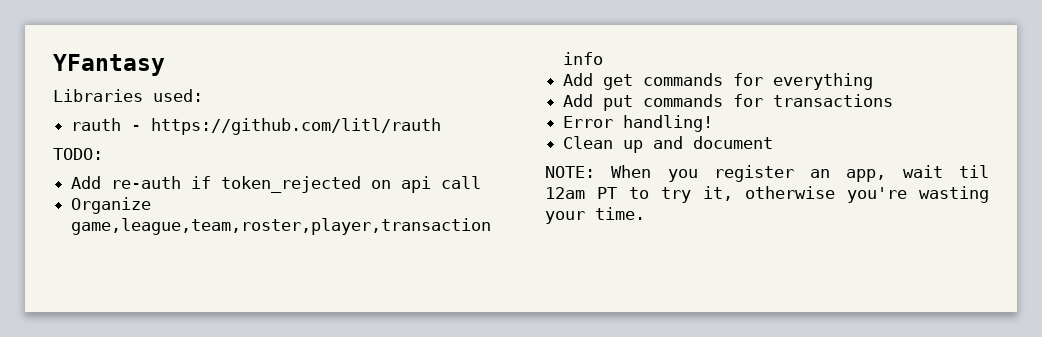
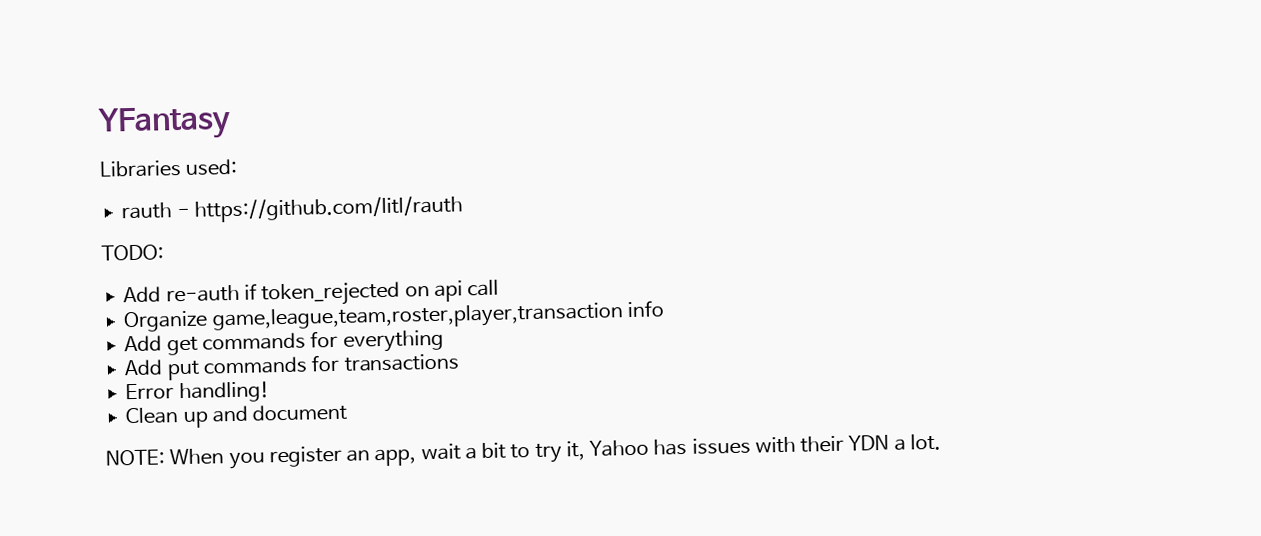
[959,165,989,178] [545,186,989,203] [545,207,645,224] til 12am PT to try it, otherwise you're wasting your time. -> [464,433,941,463] a bit to try it, Yahoo has issues with their YDN a lot.

